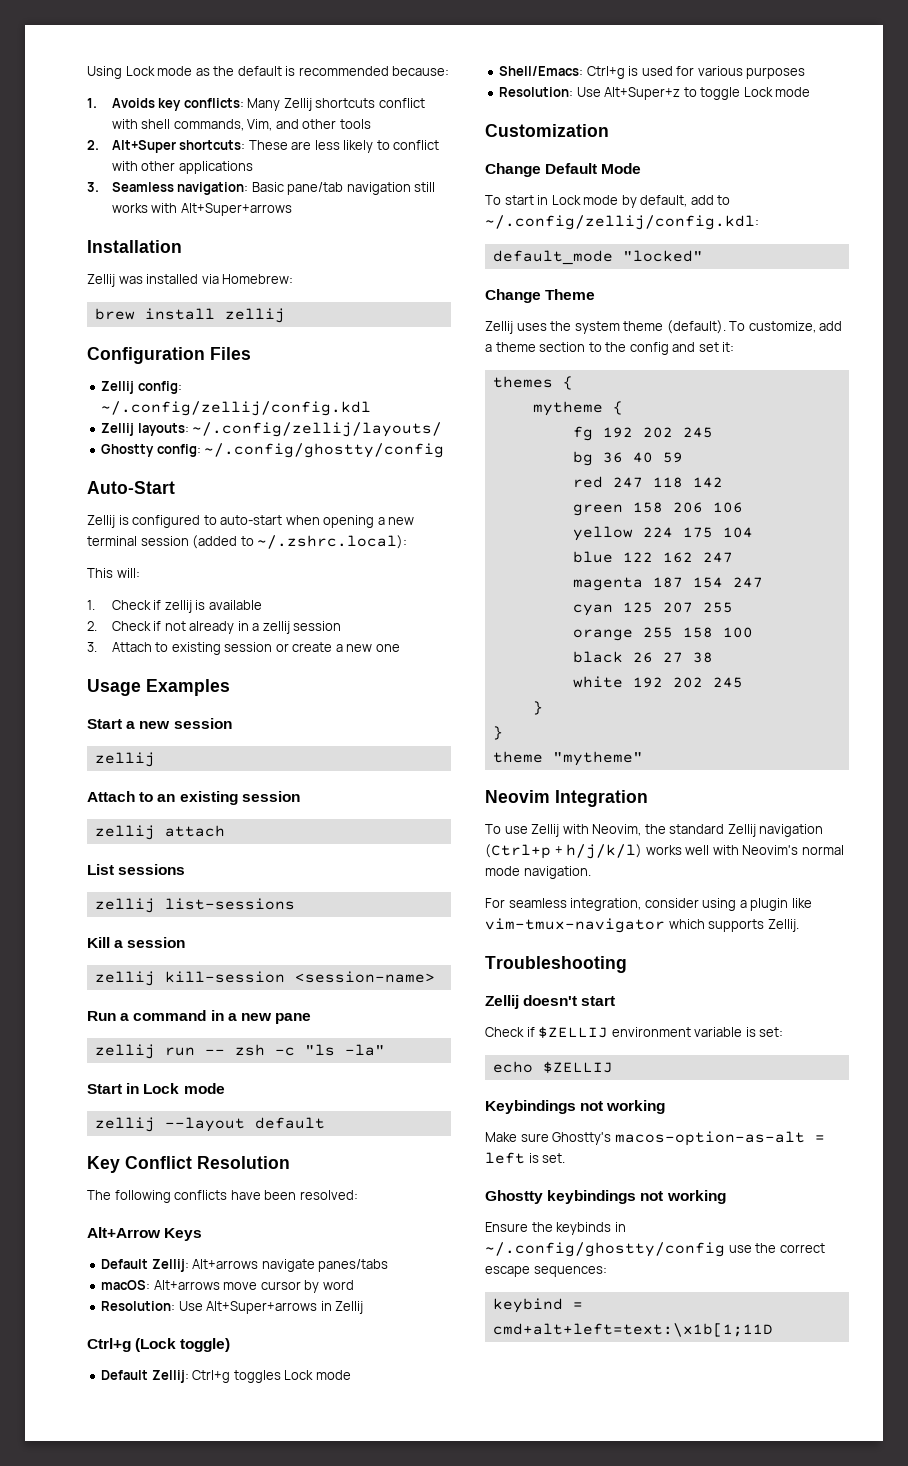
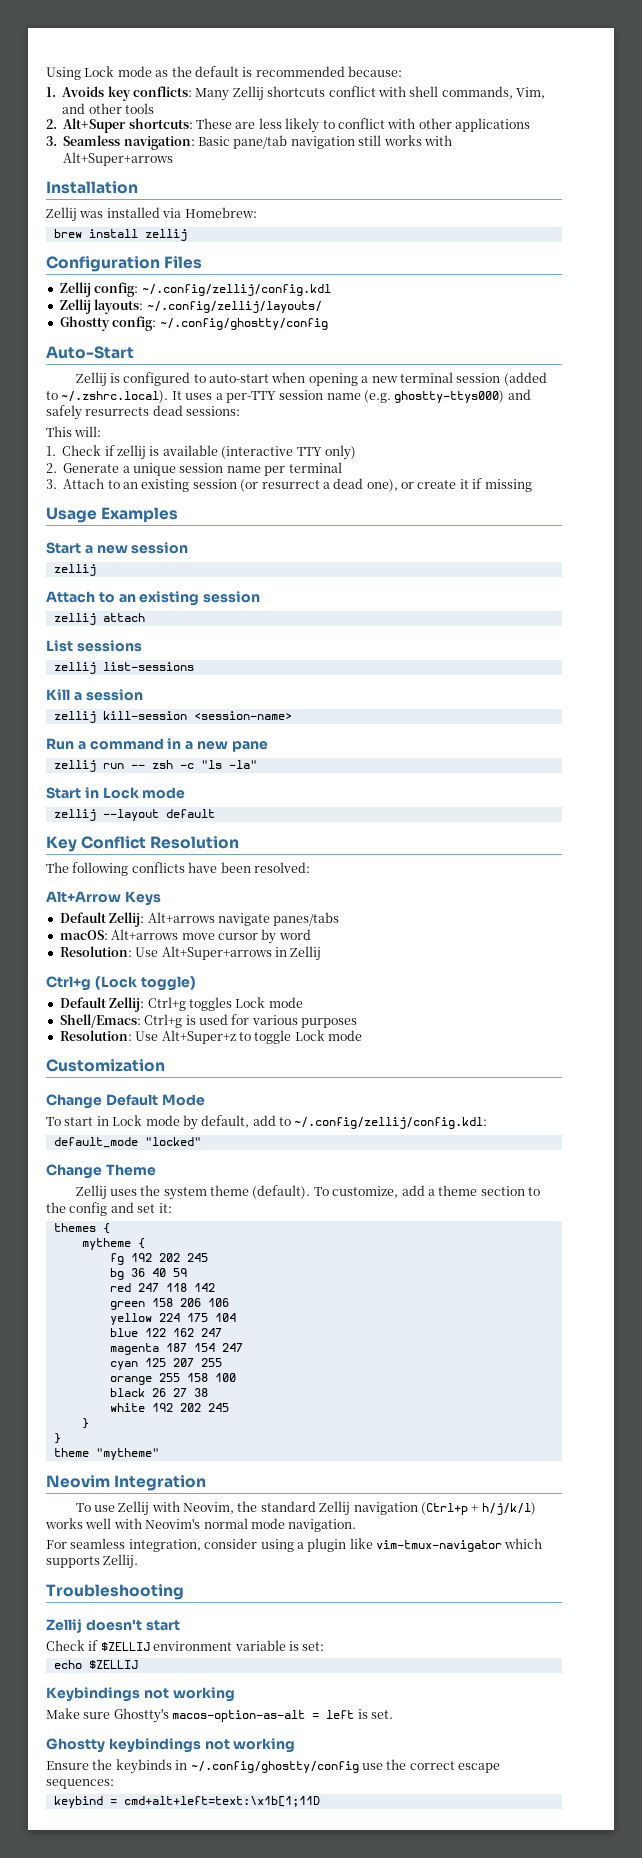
[257,535,408,549] ~/.zshrc.local): -> [61,389,531,403] [46,405,241,420] ~/.zshrc.local). It uses a per-TTY session name (e.g. ghostty-ttys000) and safely resurrects dead sessions:
[87,621,342,634] // 2. Check if not already in a zellij session -> [221,445,356,460] [46,462,342,476] (interactive TTY only) // 2. Generate a unique session name per terminal
[171,642,400,655] existing session or create a new one -> [123,478,532,492] an existing session (or resurrect a dead one), or create it if missing

